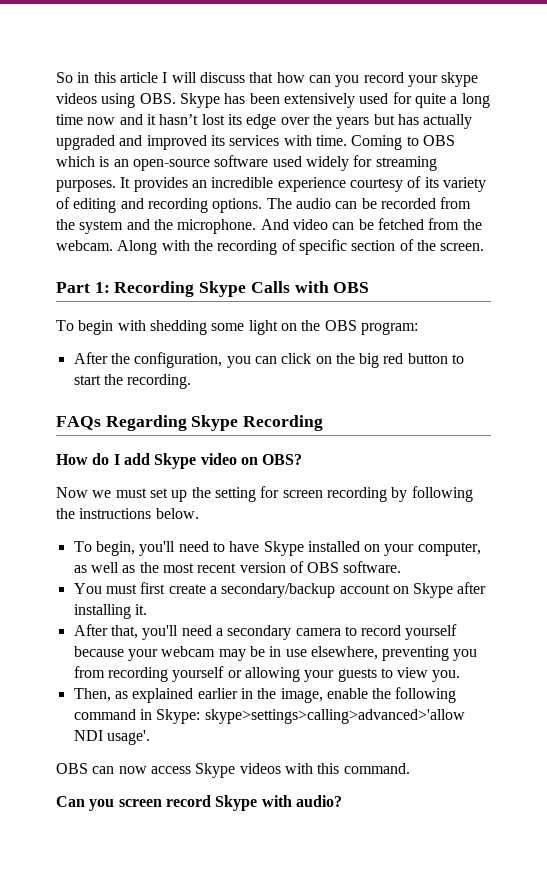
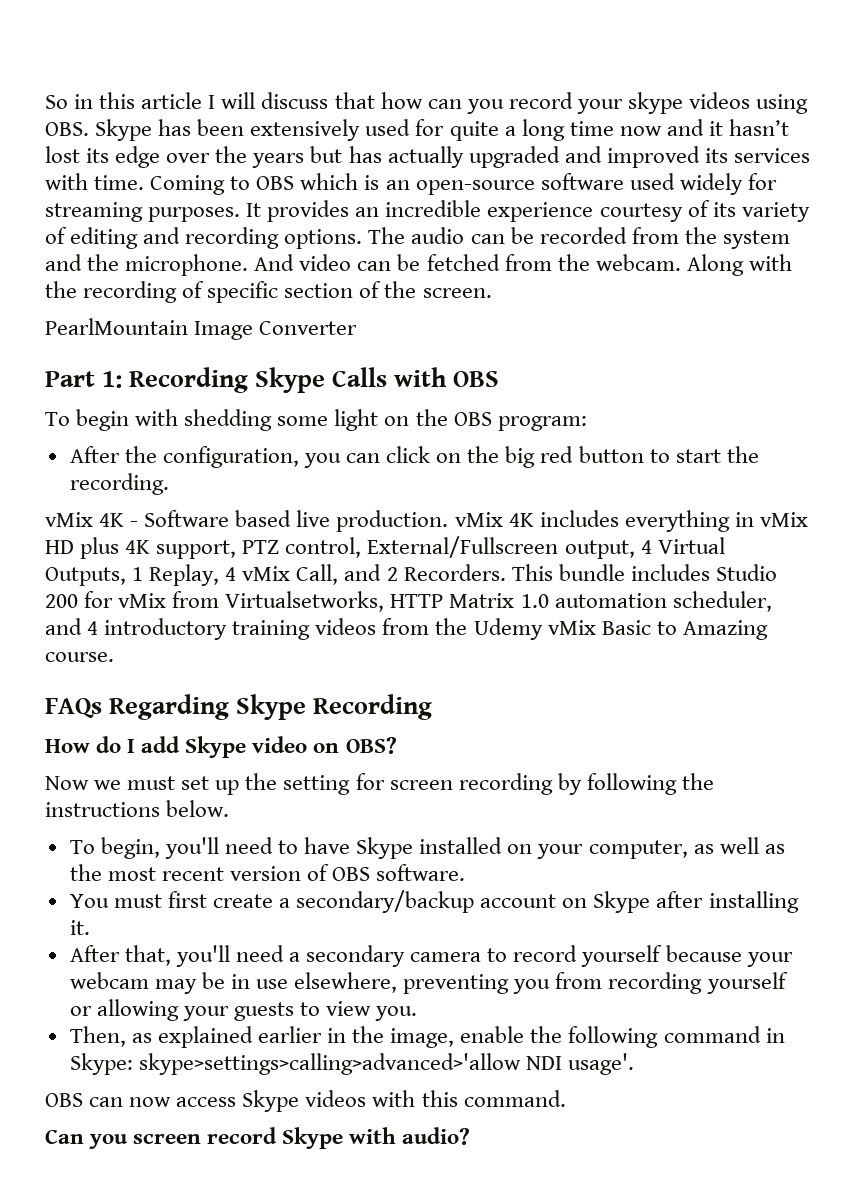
(485, 247) none -> [45,318,358,340] // PearlMountain Image Converter
(192, 381) none -> [45,510,808,532] [45,536,725,559] [45,564,777,586] [45,591,772,612] [45,618,768,640] [45,652,114,662] // vMix 4K - Software based live production. vMix 4K includes everything in vMix HD plus 4K support, PTZ control, External/Fullscreen output, 4 Virtual Outputs, 1 Replay, 4 vMix Call, and 2 Recorders. This bundle includes Studio 200 for vMix from Virtualsetworks, HTTP Matrix 1.0 automation scheduler, and 4 introductory training videos from the Udemy vMix Basic to Amazing course.

